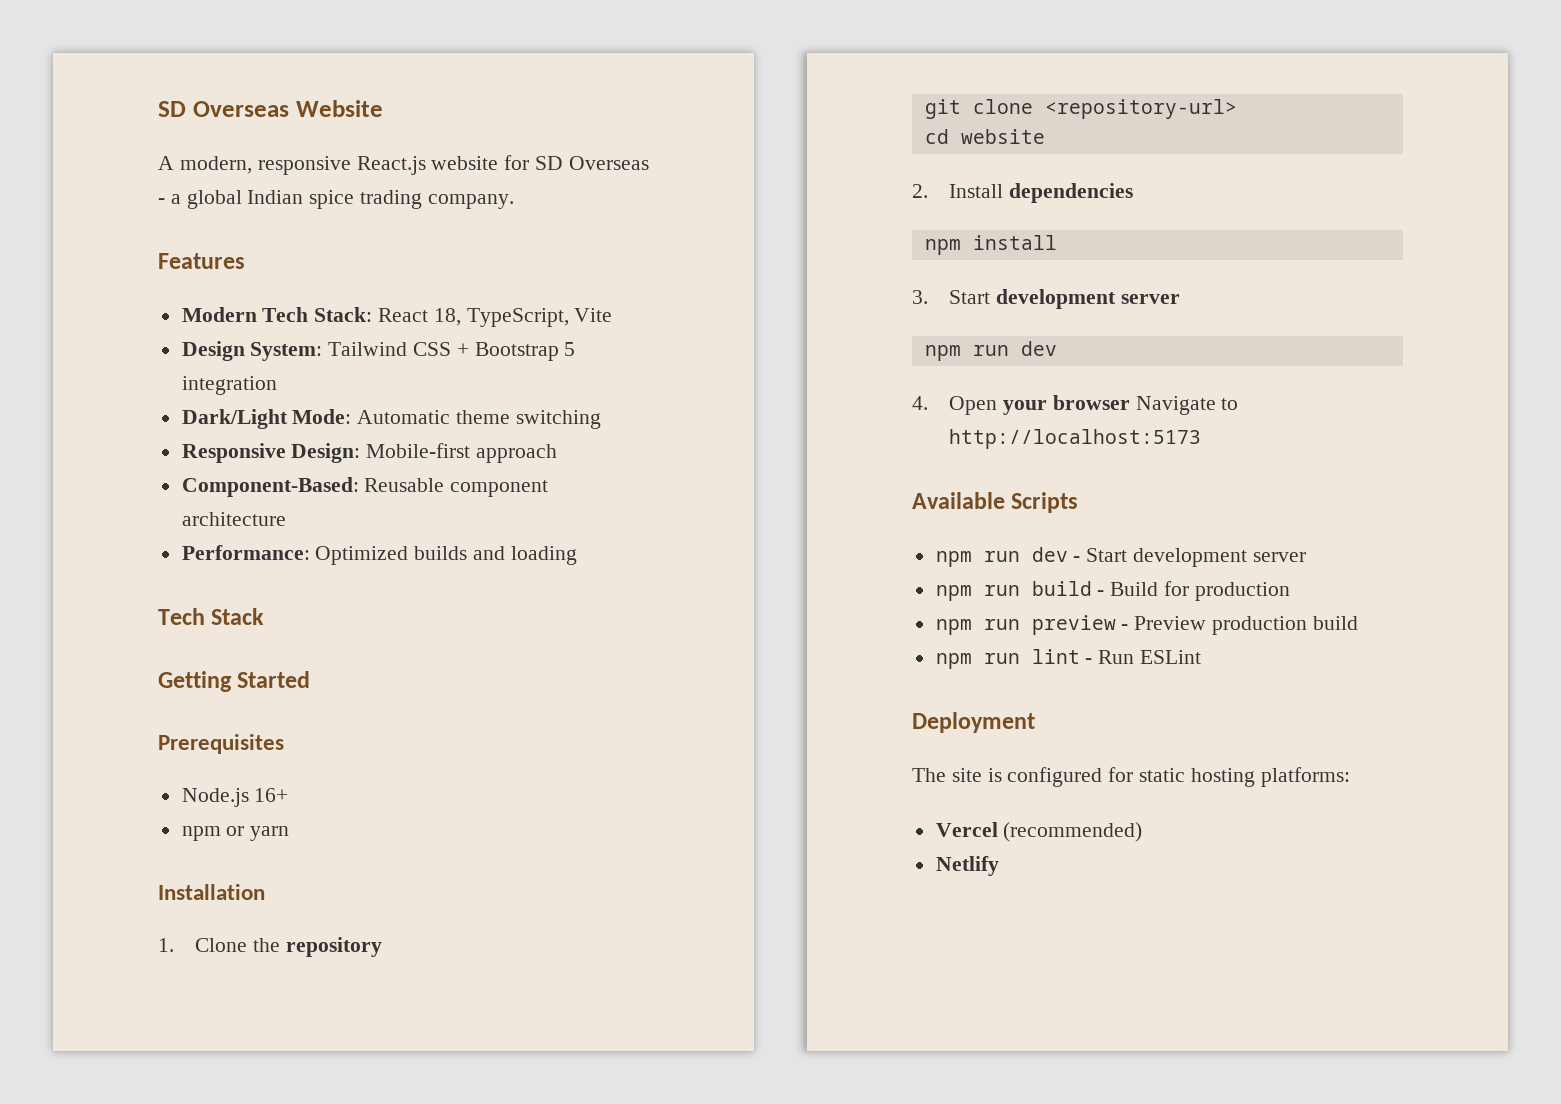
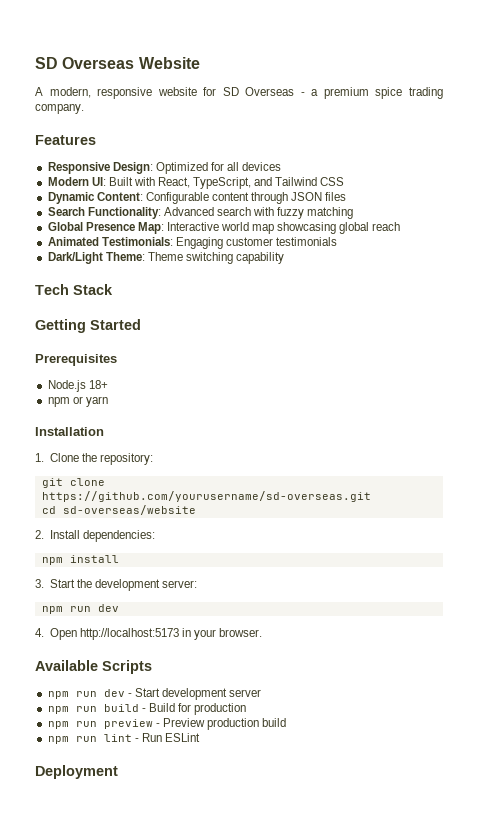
[356,156,426,175] React.js -> (153, 93) none
[186,190,304,209] global Indian -> [323,87,369,99] premium
[181,307,613,327] [181,341,576,361] [181,376,277,395] [181,409,601,429] [181,443,558,463] [181,477,549,497] [181,512,286,526] [181,545,577,565] Modern Tech Stack: React 18, TypeScript, Vite // Design System: Tailwind CSS + Bootstrap 5 integration // Dark/Light Mode: Automatic theme switching // Responsive Design: Mobile-first approach // Component-Based: Reusable component architecture // Performance: Optimized builds and loading -> [47,162,282,174] [47,177,345,189] [47,192,347,204] [47,207,354,219] [47,222,401,234] [47,237,338,249] [47,252,285,264] Responsive Design: Optimized for all devices // Modern UI: Built with React, TypeScript, and Tailwind CSS // Dynamic Content: Configurable content through JSON files // Search Functionality: Advanced search with fuzzy matching // Global Presence Map: Interactive world map showcasing global reach // Animated Testimonials: Engaging customer testimonials // Dark/Light Theme: Theme switching capability
[254,788,289,802] 16+ -> [88,380,108,389] 18+
[285,937,382,957] repository -> [99,453,153,465] repository:
[1044,99,1237,119] <repository-url> -> [41,491,371,502] https://github.com/yourusername/sd-overseas.git
[960,129,1045,144] website -> [62,505,196,515] sd-overseas/website
[1008,183,1133,203] dependencies -> [82,530,155,542] dependencies:
[995,289,1180,309] development server -> [76,579,198,591] the development server:
[1002,395,1239,415] [949,429,1202,449] your browser Navigate to http://localhost:5173 -> [79,628,263,640] http://localhost:5173 in your browser.
[912,767,1350,787] [935,822,1143,842] [935,856,999,876] // The site is configured for static hosting platforms: // Vercel (recommended) // Netlify -> (118, 772) none

